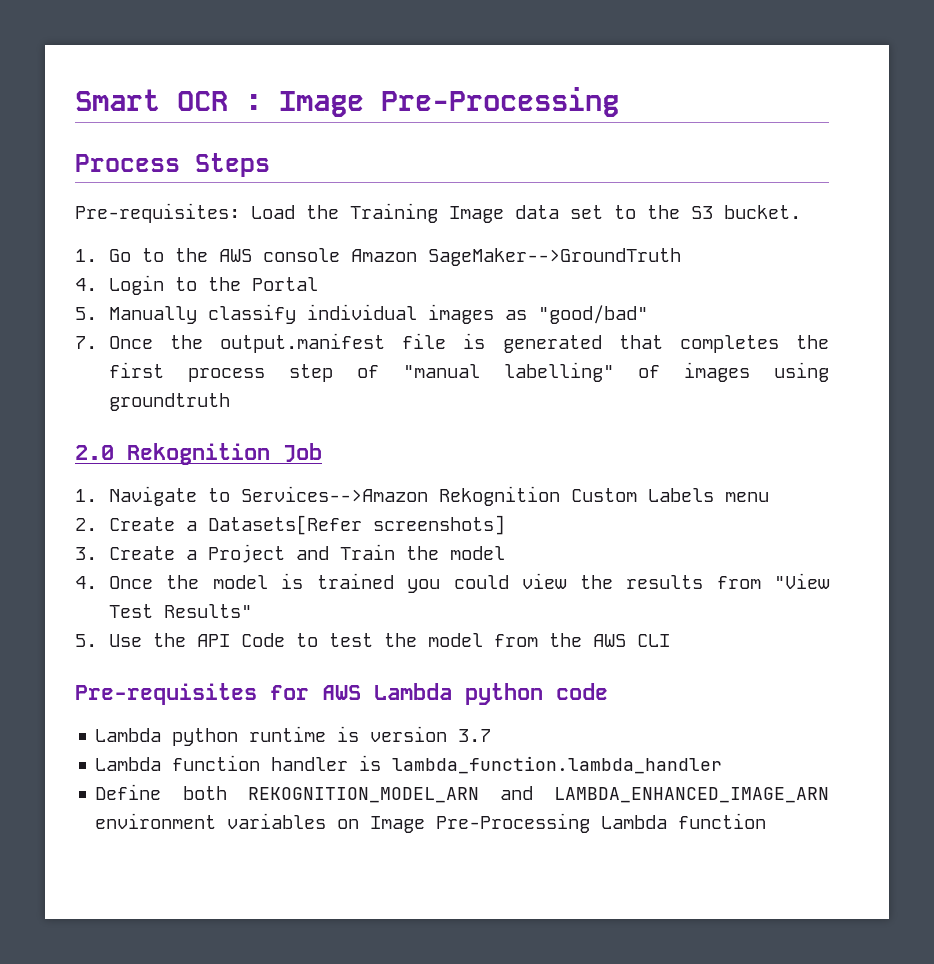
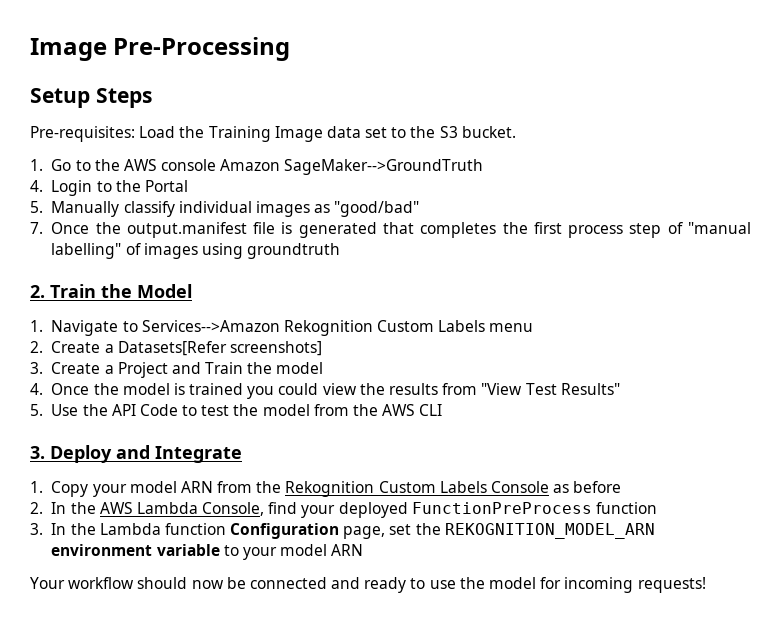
[75,89,262,111] Smart OCR : -> (30, 49) none
[75,154,180,172] Process -> [30,88,90,108] Setup
[75,443,322,465] 2.0 Rekognition Job -> [30,284,192,298] 2. Train the Model
[75,683,608,705] [95,726,492,746] [95,755,723,774] [95,784,829,803] [95,813,767,833] Pre-requisites for AWS Lambda python code // Lambda python runtime is version 3.7 // Lambda function handler is lambda_function.lambda_handler // Define both REKOGNITION_MODEL_ARN and LAMBDA_ENHANCED_IMAGE_ARN environment variables on Image Pre-Processing Lambda function -> [30,445,242,463] [30,481,622,497] [30,502,658,518] [30,523,655,539] [51,544,364,560] [30,577,706,593] 3. Deploy and Integrate // 1. Copy your model ARN from the Rekognition Custom Labels Console as before // 2. In the AWS Lambda Console, find your deployed FunctionPreProcess function // 3. In the Lambda function Configuration page, set the REKOGNITION_MODEL_ARN environment variable to your model ARN // Your workflow should now be connected and ready to use the model for incoming requests!

